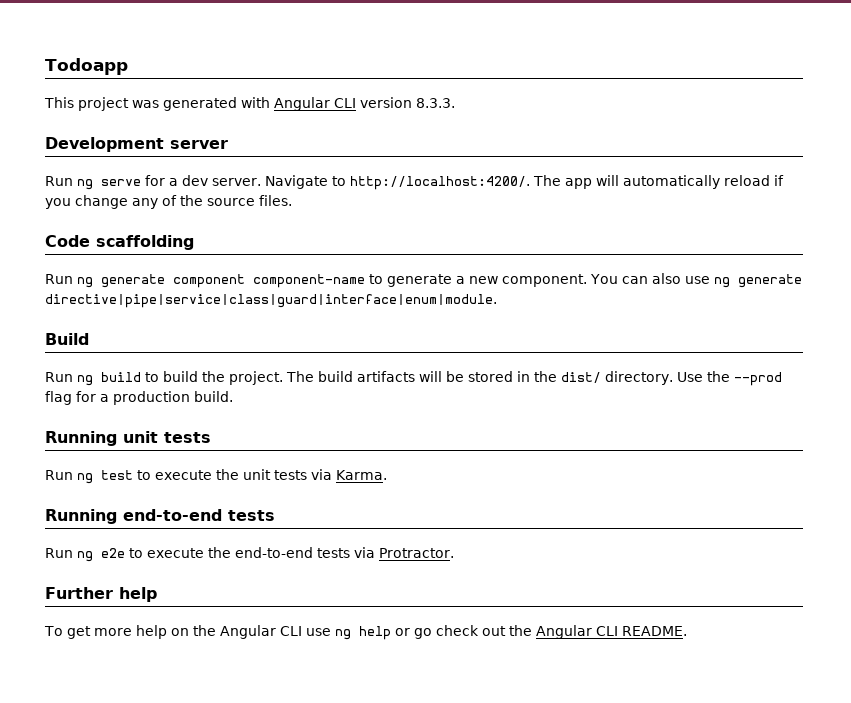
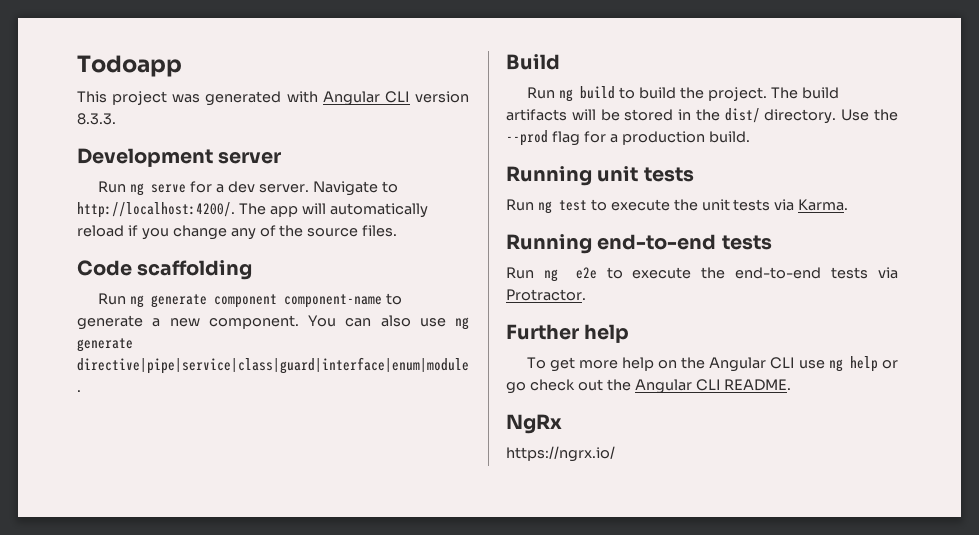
(687, 631) none -> [506,414,562,434] [506,446,615,462] // NgRx // https://ngrx.io/

